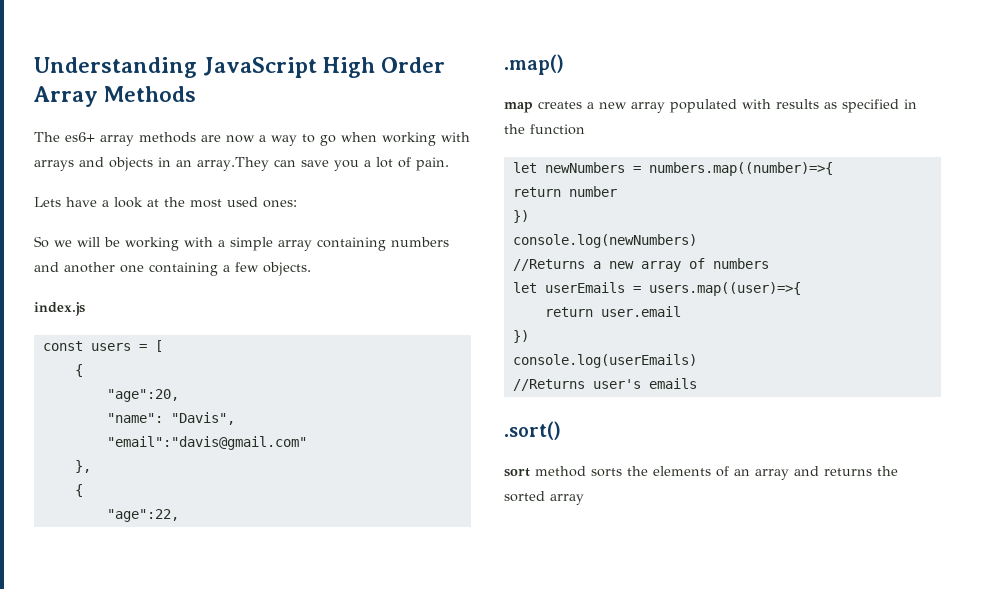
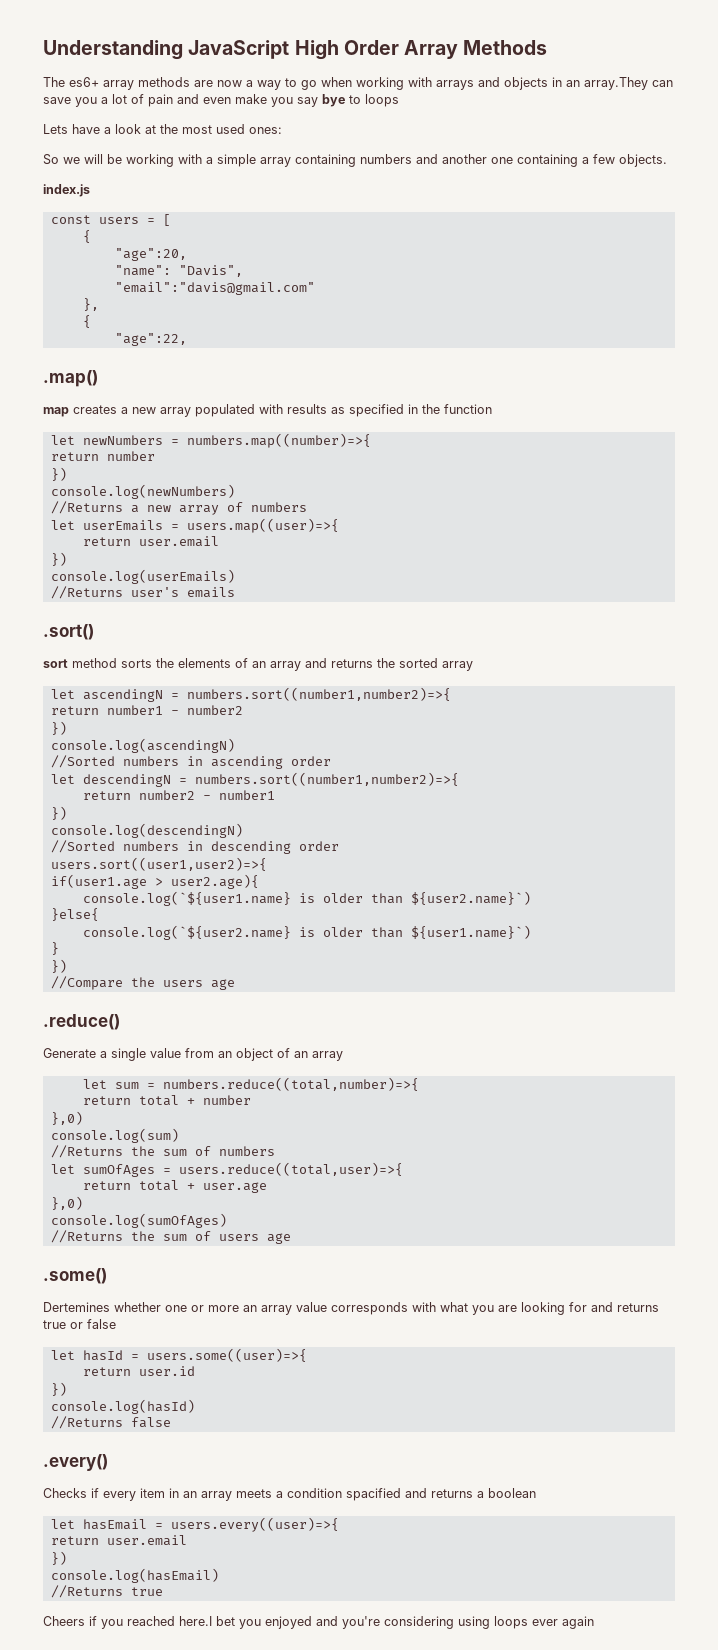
[415,157,449,171] pain. -> [148,94,399,107] pain and even make you say bye to loops
(584, 499) none -> [50,687,451,702] [50,705,243,715] [50,721,67,735] [50,738,235,753] [50,755,331,769] [50,772,459,787] [82,790,275,800] [50,806,67,820] [50,823,243,838] [50,840,339,854] [50,857,267,871] [50,874,259,889] [82,891,531,906] [50,908,99,921] [82,925,531,940] [50,942,59,955] [50,959,67,973] [50,976,235,990] [43,1014,120,1030] [43,1048,343,1061] [82,1077,419,1091] [82,1095,251,1106] [50,1111,83,1125] [50,1128,179,1143] [50,1145,275,1158] [50,1162,403,1177] [82,1180,267,1193] [50,1196,83,1210] [50,1213,227,1228] [50,1230,291,1244] [43,1268,107,1284] [43,1302,659,1315] [43,1319,116,1329] [50,1348,307,1362] [82,1366,195,1376] [50,1382,67,1396] [50,1399,195,1414] [50,1416,171,1429] [43,1454,108,1471] [43,1488,536,1501] [50,1517,339,1532] [50,1535,187,1546] [50,1551,67,1565] [50,1568,219,1583] [50,1585,163,1598] [43,1616,594,1629] // let ascendingN = numbers.sort((number1,number2)=>{ // return number1 - number2 // }) // console.log(ascendingN) // //Sorted numbers in ascending order // let descendingN = numbers.sort((number1,number2)=>{ // return number2 - number1 // }) // console.log(descendingN) // //Sorted numbers in descending order // users.sort((user1,user2)=>{ // if(user1.age > user2.age){ // console.log(`${user1.name} is older than ${user2.name}`) // }else{ // console.log(`${user2.name} is older than ${user1.name}`) // } // }) // //Compare the users age // .reduce() // Generate a single value from an object of an array // let sum = numbers.reduce((total,number)=>{ // return total + number // },0) // console.log(sum) // //Returns the sum of numbers // let sumOfAges = users.reduce((total,user)=>{ // return total + user.age // },0) // console.log(sumOfAges) // //Returns the sum of users age // .some() // Dertemines whether one or more an array value corresponds with what you are looking for and returns true or false // let hasId = users.some((user)=>{ // return user.id // }) // console.log(hasId) // //Returns false // .every() // Checks if every item in an array meets a condition spacified and returns a boolean // let hasEmail = users.every((user)=>{ // return user.email // }) // console.log(hasEmail) // //Returns true // Cheers if you reached here.I bet you enjoyed and you're considering using loops ever again

